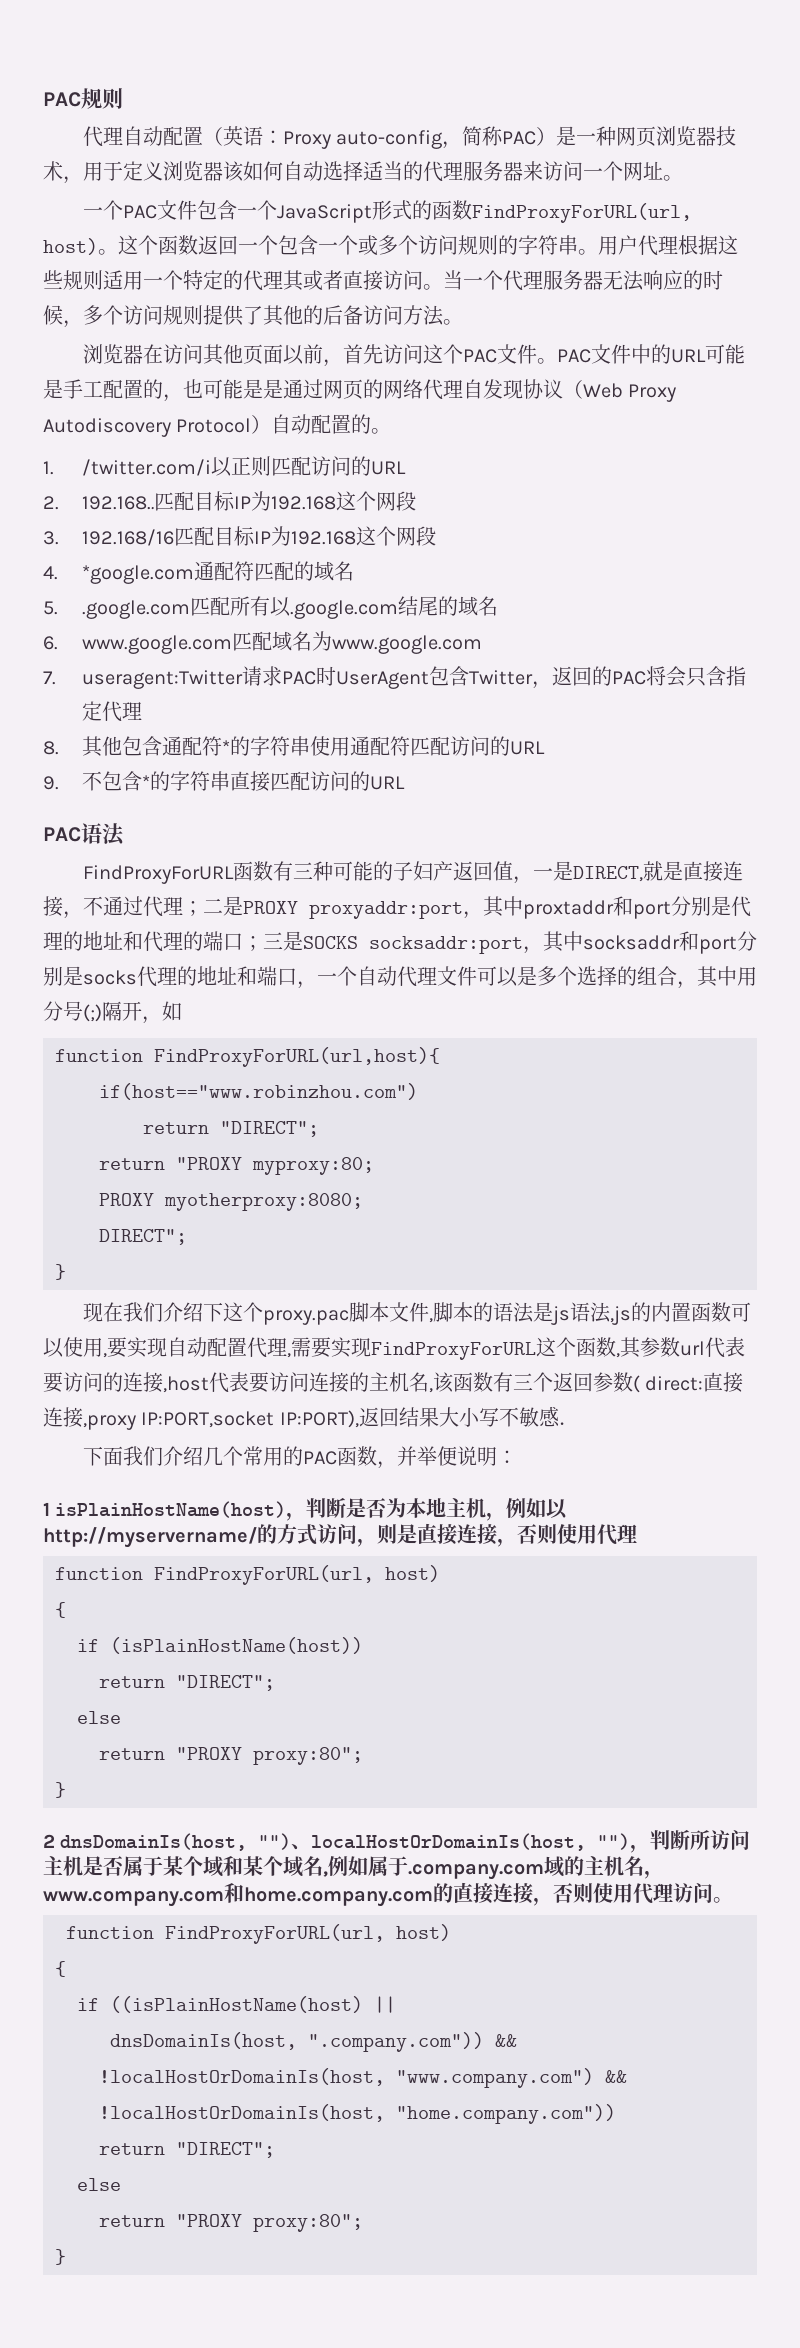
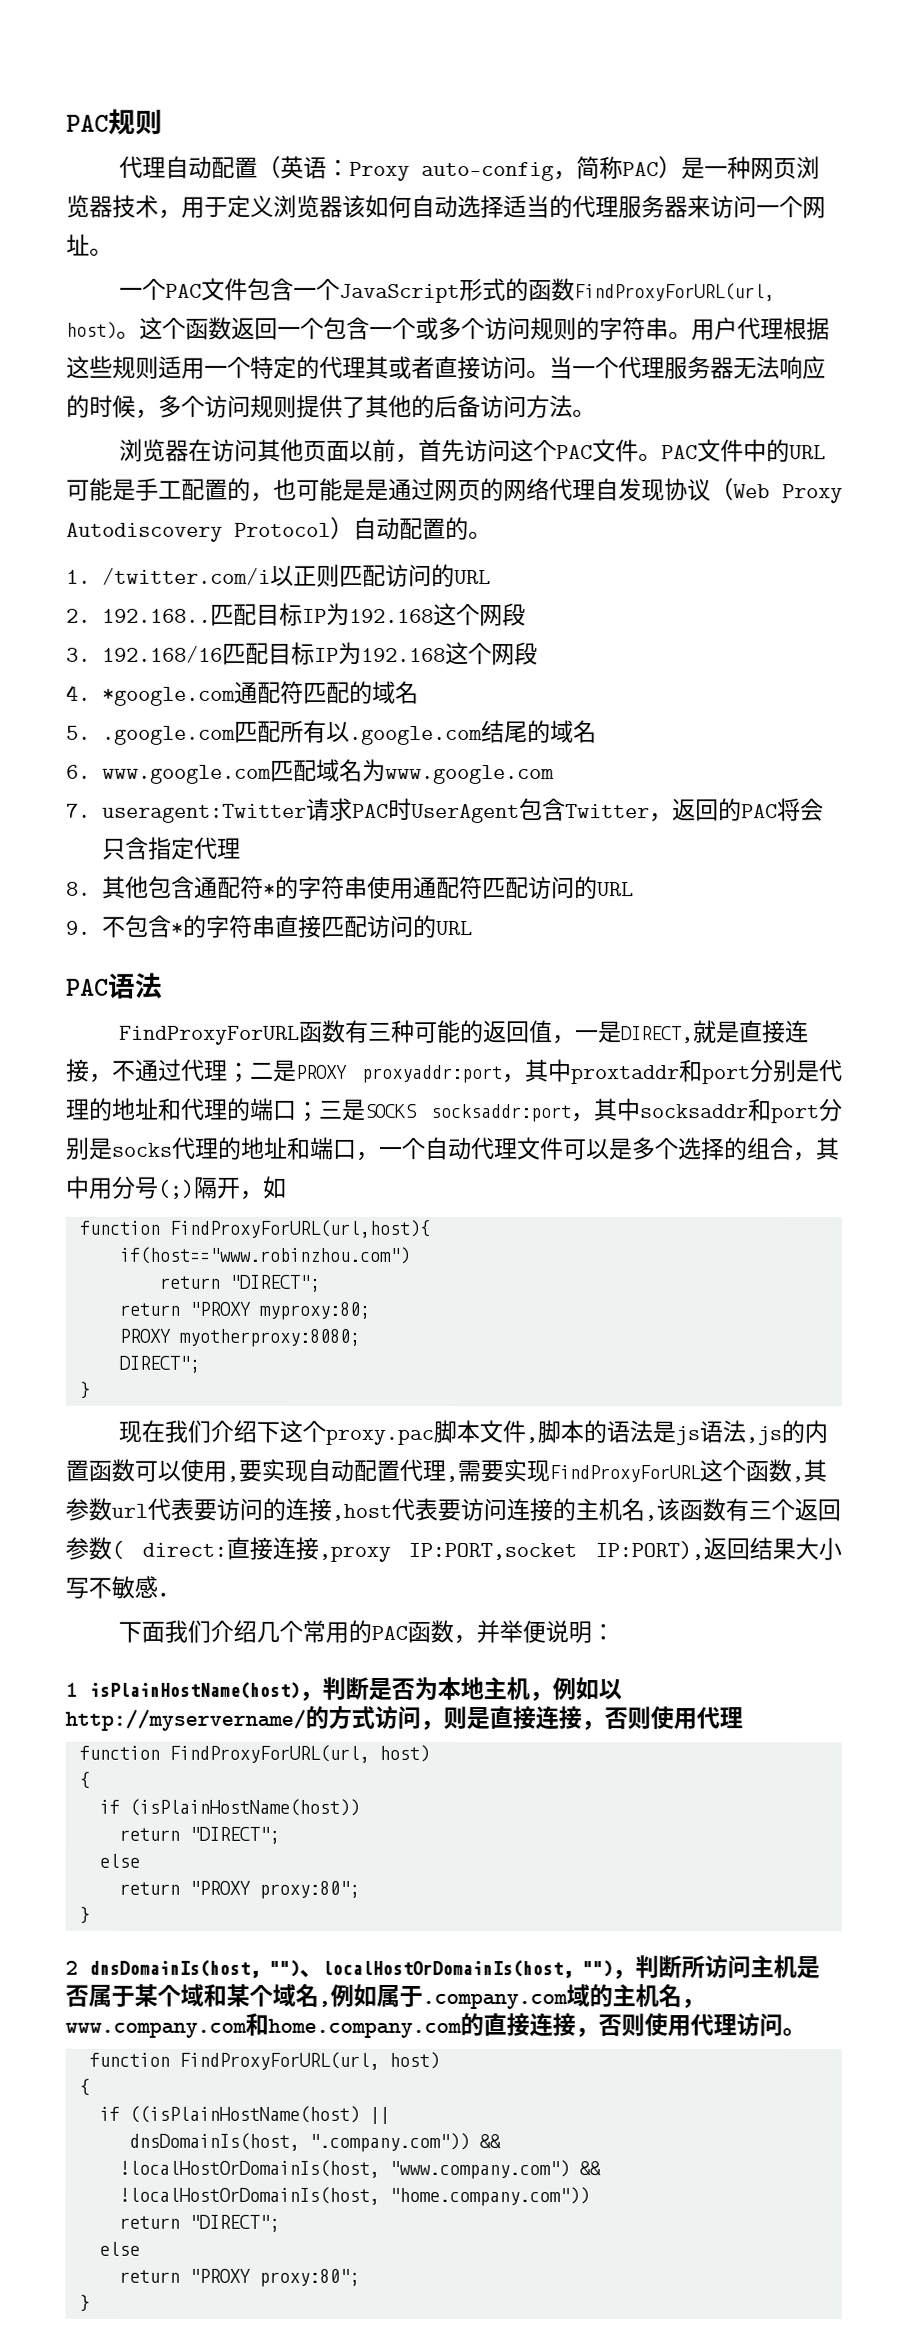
[392,861,453,881] 子妇产 -> (485, 1032) none

